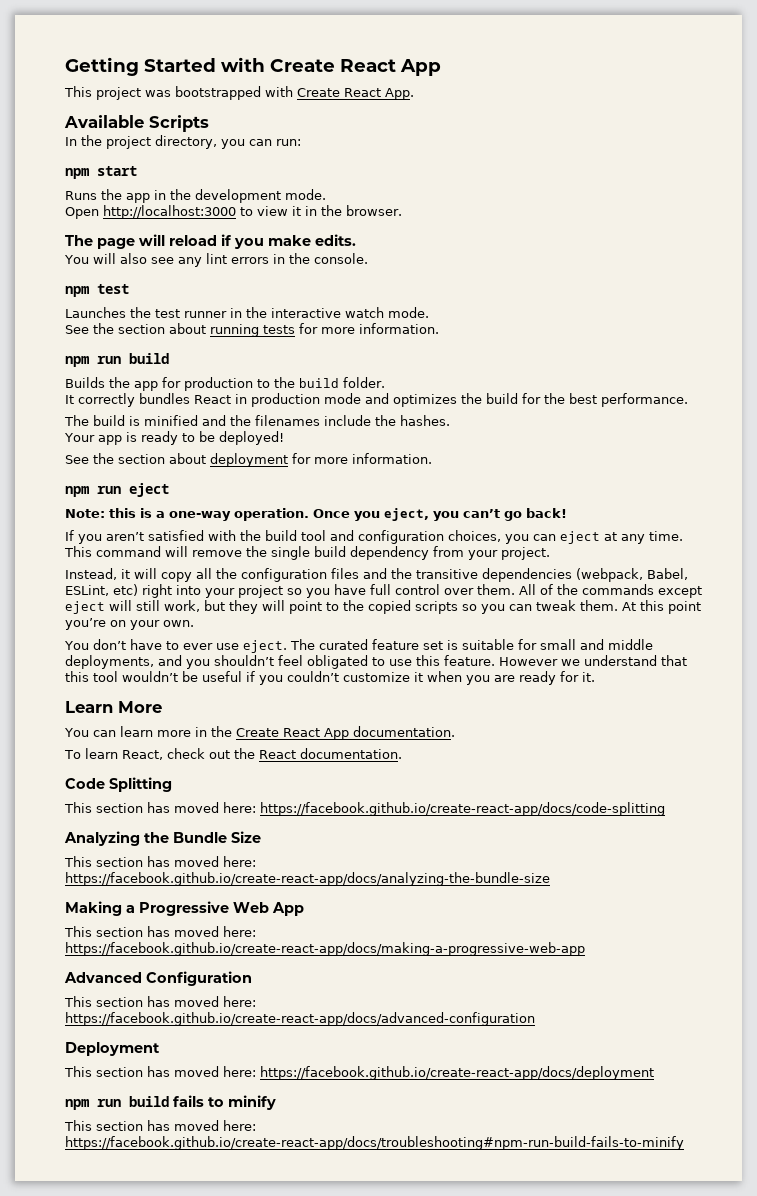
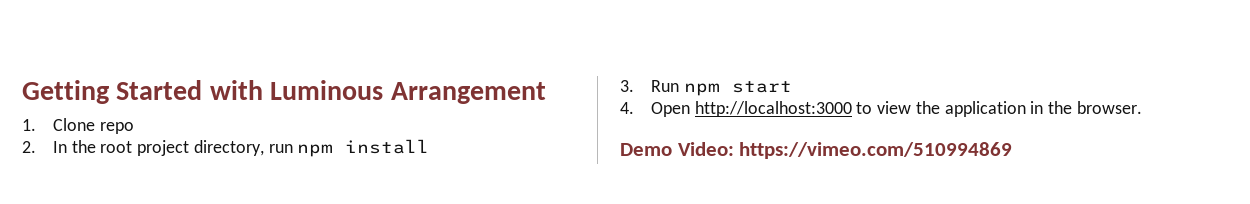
[270,59,441,76] [64,86,414,100] [64,115,209,132] Create React App // This project was bootstrapped with Create React App. // Available Scripts // -> [270,80,546,104] [22,118,134,134] [22,141,36,153] Luminous Arrangement // 1. Clone repo // 2.
(102, 140) none -> [100,141,133,153] root
[221,139,301,149] [65,166,137,179] [65,189,326,203] you can run: // npm start // Runs the app in the development mode. // -> [268,139,430,157] [620,80,792,96] [620,102,634,114] run npm install // 3. Run npm start // 4.
[292,206,301,216] it -> [915,101,1026,117] the application
[65,234,356,249] [64,253,368,267] [65,284,129,297] [65,307,429,318] [65,323,439,337] [65,353,169,367] [65,377,385,391] [65,393,688,407] [64,415,450,426] [64,431,284,445] [65,453,432,467] [65,483,169,497] [65,508,567,521] [65,530,683,544] [64,546,550,560] [65,568,688,582] [65,584,702,598] [65,600,701,614] [65,618,194,630] [64,639,653,653] [65,655,687,669] [65,671,595,685] [65,701,162,713] [64,726,455,740] [64,748,402,760] [65,777,172,792] [64,802,665,816] [64,831,261,846] [64,856,256,867] [65,872,550,886] [65,901,304,916] [64,926,256,937] [65,942,585,956] [64,971,252,986] [64,996,256,1007] [65,1012,535,1026] [65,1042,160,1056] [64,1066,654,1080] [65,1095,276,1110] [64,1120,256,1131] [65,1136,684,1150] The page will reload if you make edits. // You will also see any lint errors in the console. // npm test // Launches the test runner in the interactive watch mode. // See the section about running tests for more information. // npm run build // Builds the app for production to the build folder. // It correctly bundles React in production mode and optimizes the build for the best performance. // The build is minified and the filenames include the hashes. // Your app is ready to be deployed! // See the section about deployment for more information. // npm run eject // Note: this is a one-way operation. Once you eject, you can’t go back! // If you aren’t satisfied with the build tool and configuration choices, you can eject at any time. This command will remove the single build dependency from your project. // Instead, it will copy all the configuration files and the transitive dependencies (webpack, Babel, ESLint, etc) right into your project so you have full control over them. All of the commands except eject will still work, but they will point to the copied scripts so you can tweak them. At this point you’re on your own. // You don’t have to ever use eject. The curated feature set is suitable for small and middle deployments, and you shouldn’t feel obligated to use this feature. However we understand that this tool wouldn’t be useful if you couldn’t customize it when you are ready for it. // Learn More // You can learn more in the Create React App documentation. // To learn React, check out the React documentation. // Code Splitting // This section has moved here: https://facebook.github.io/create-react-app/docs/code-splitting // Analyzing the Bundle Size // This section has moved here: https://facebook.github.io/create-react-app/docs/analyzing-the-bundle-size // Making a Progressive Web App // This section has moved here: https://facebook.github.io/create-react-app/docs/making-a-progressive-web-app // Advanced Configuration // This section has moved here: https://facebook.github.io/create-react-app/docs/advanced-configuration // Deployment // This section has moved here: https://facebook.github.io/create-react-app/docs/deployment // npm run build fails to minify // This section has moved here: https://facebook.github.io/create-react-app/docs/troubleshooting#npm-run-build-fails-to-minify -> [620,142,1013,159] Demo Video: https://vimeo.com/510994869

